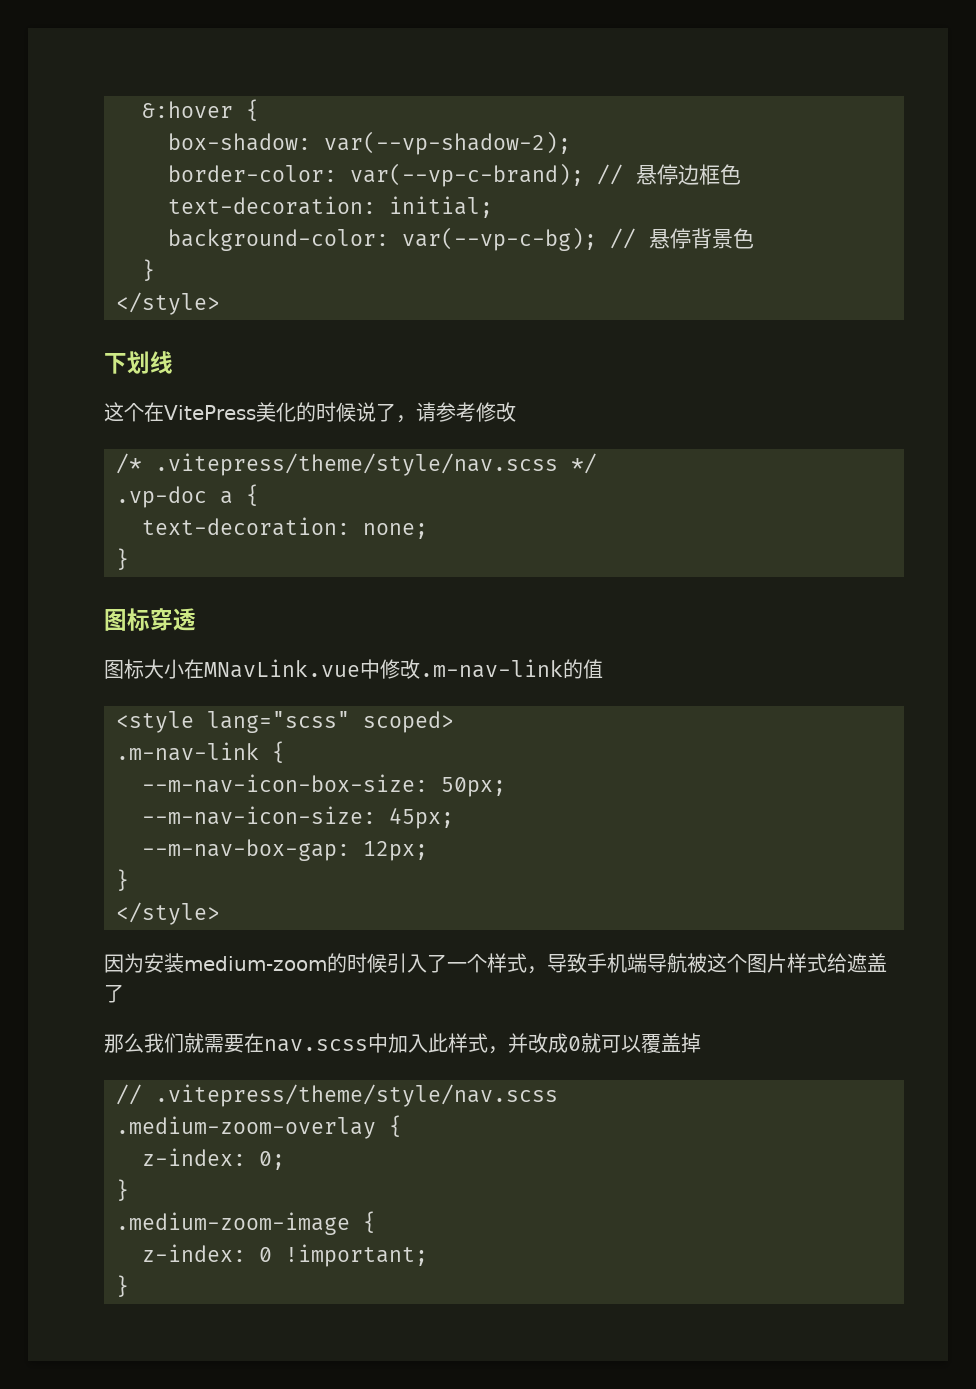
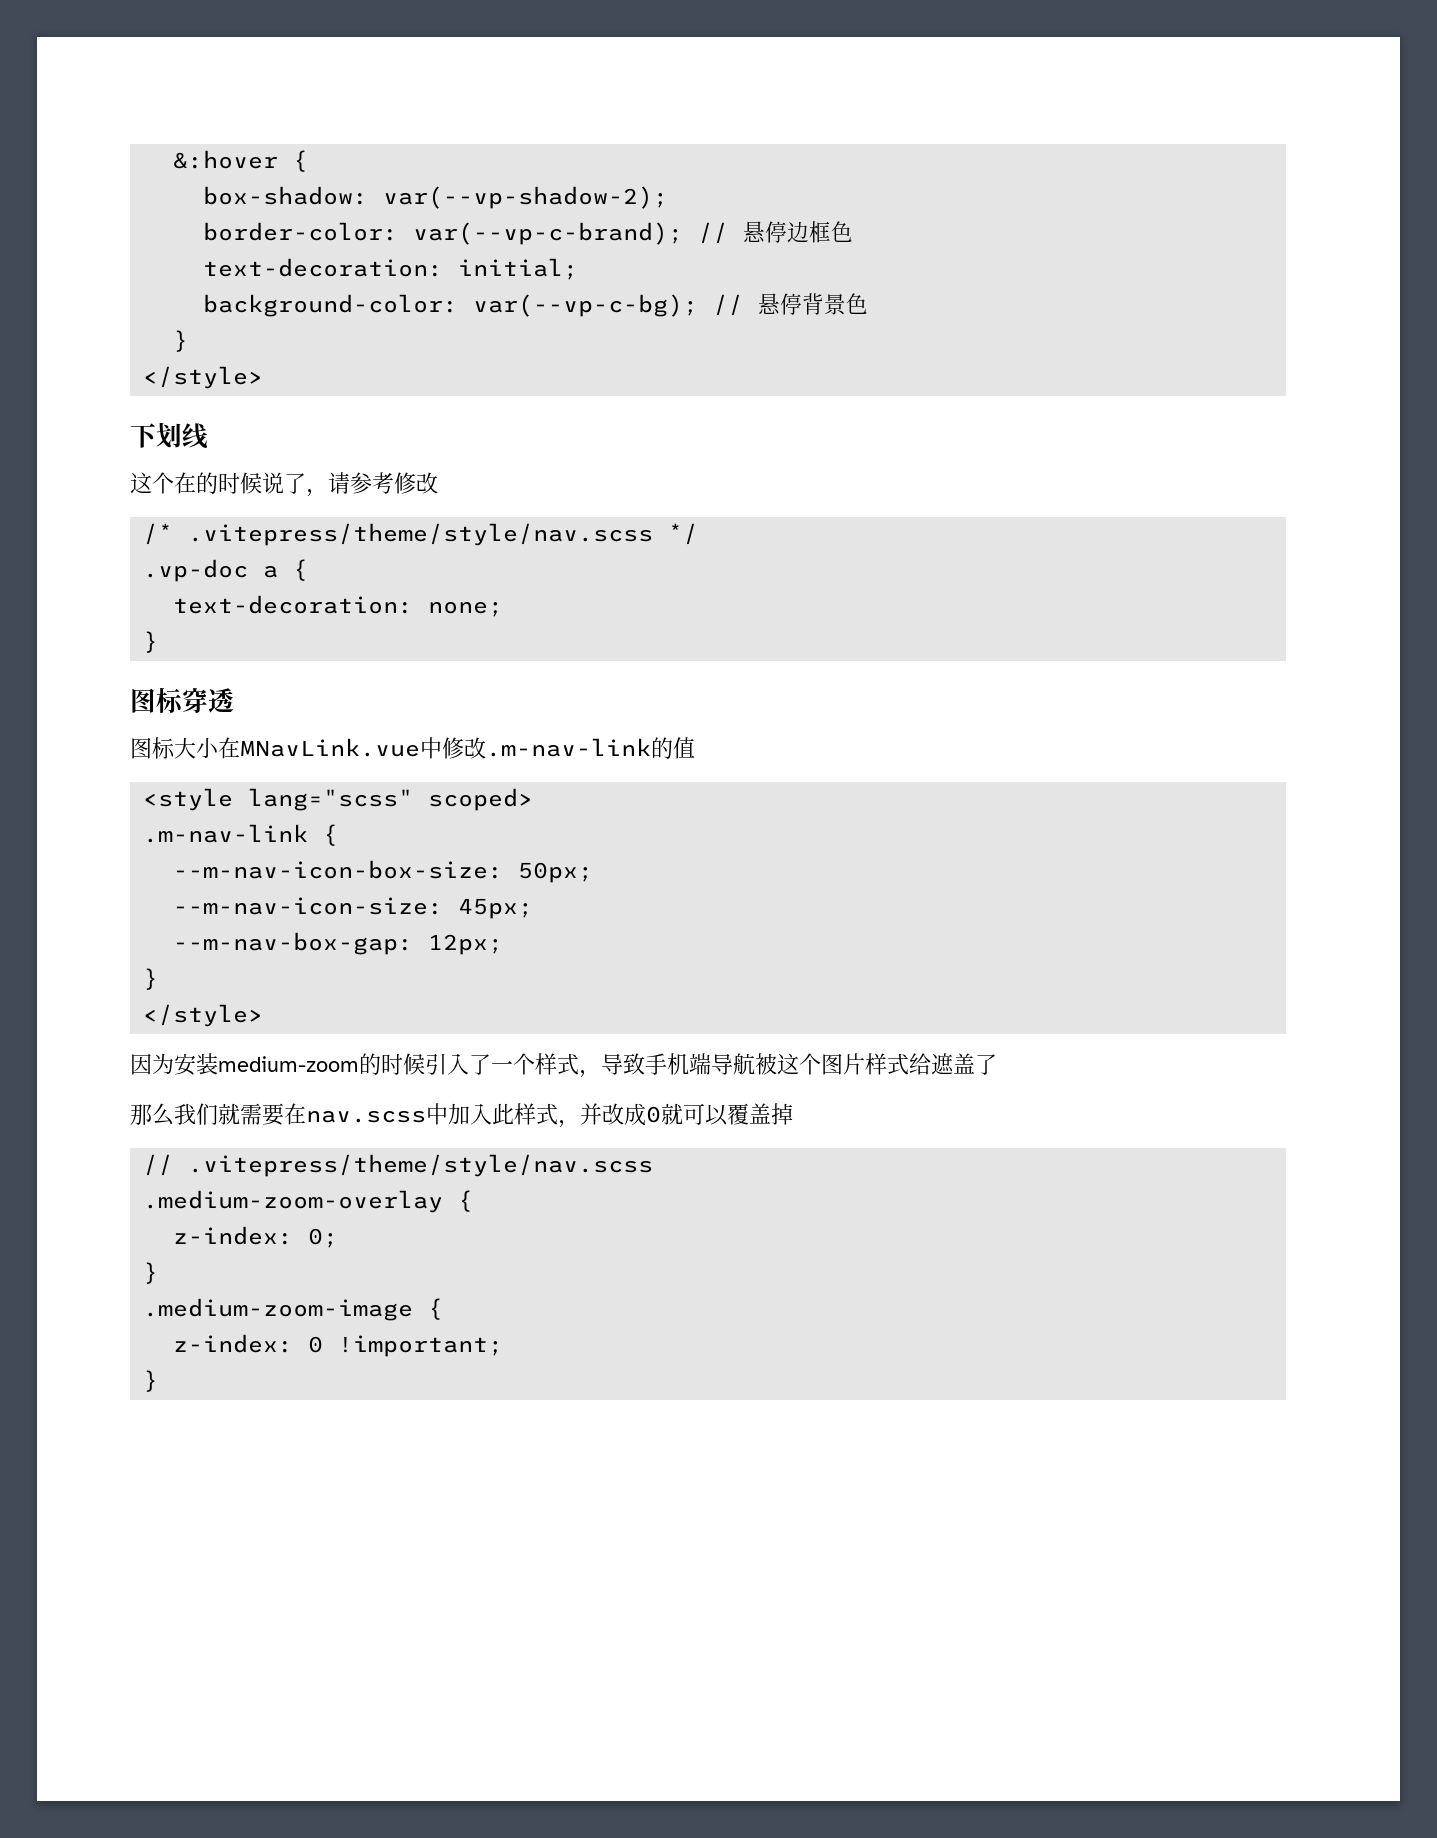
[164,402,296,422] VitePress美化 -> (196, 483) none

